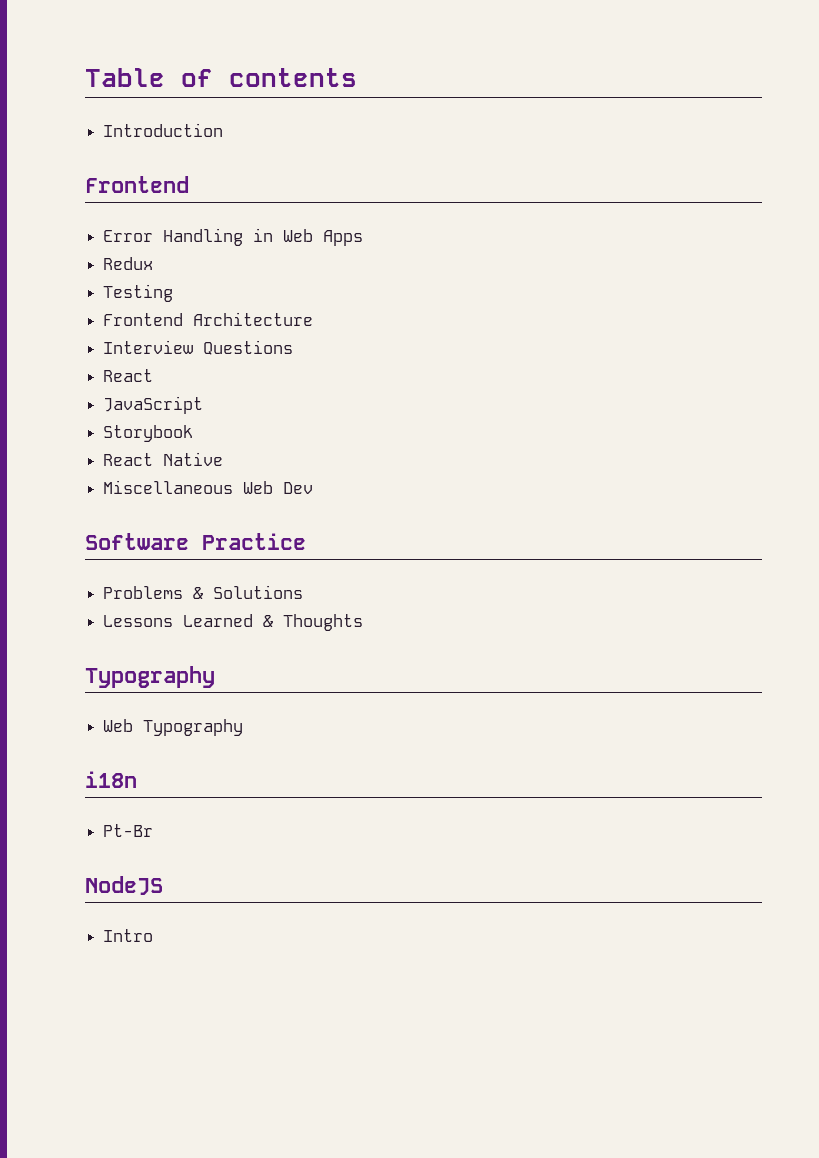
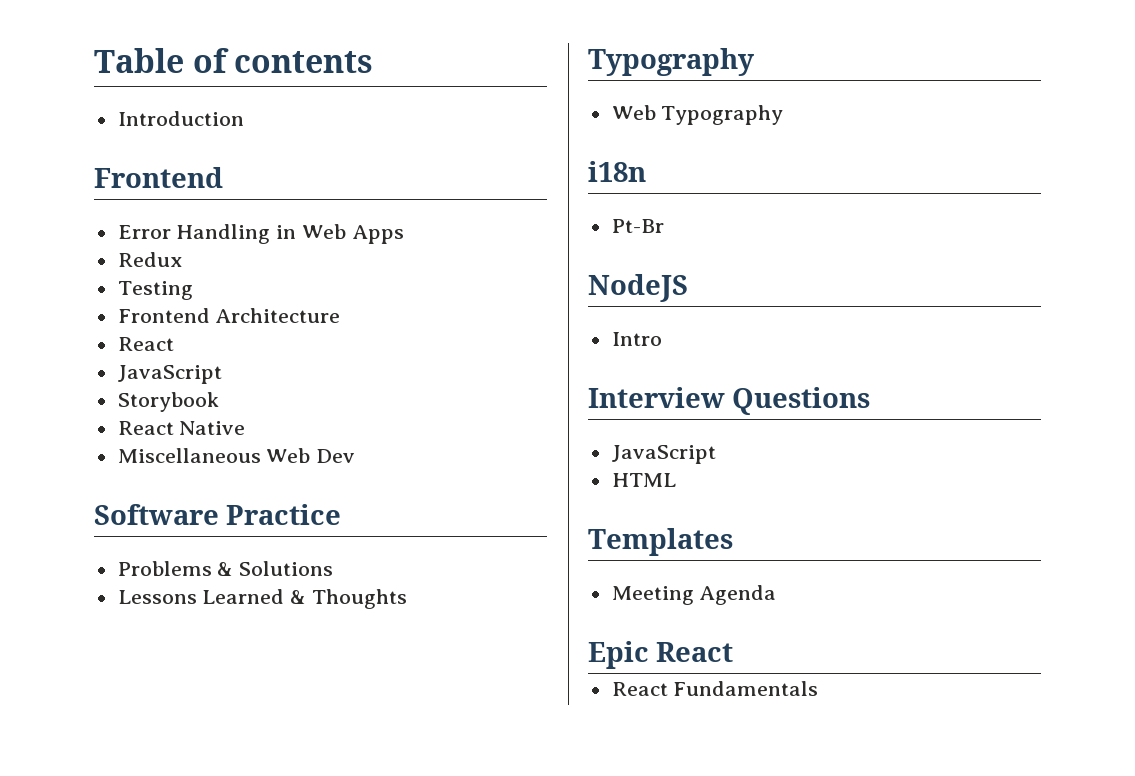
[103,340,294,355] // Interview Questions -> (341, 315) none
(154, 935) none -> [588,387,871,415] [611,445,716,464] [611,473,676,487] [588,528,733,556] [611,585,777,605] [588,641,734,669] [611,681,819,696] // Interview Questions // JavaScript // HTML // Templates // Meeting Agenda // Epic React // React Fundamentals

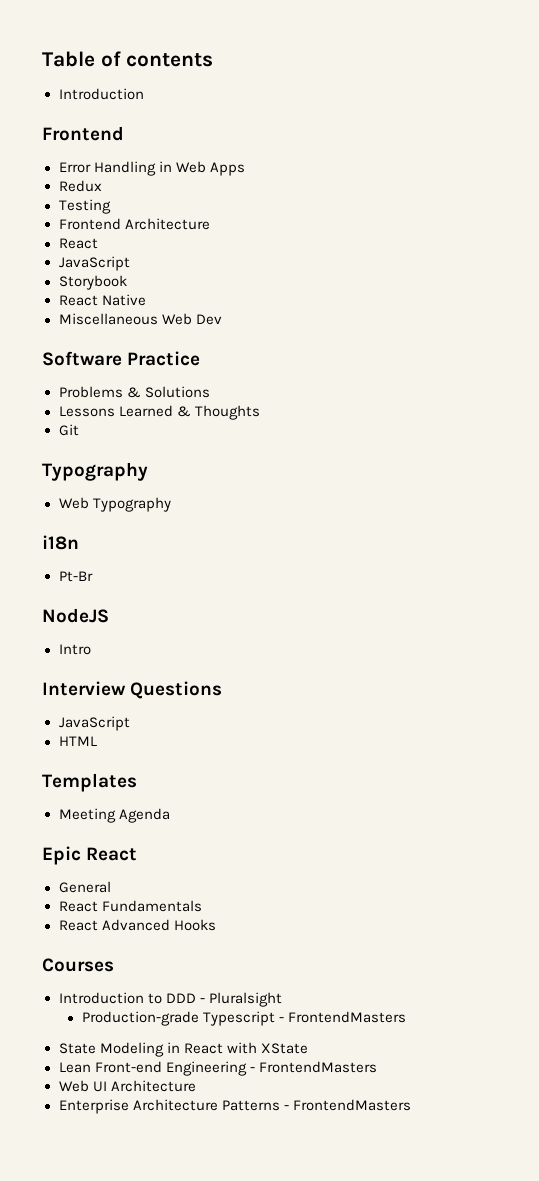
(408, 599) none -> [58,424,79,436] // Git
(734, 652) none -> [58,881,111,893] // General
(819, 688) none -> [58,919,216,931] [42,958,114,972] [58,992,282,1007] [81,1011,406,1026] [58,1042,308,1057] [58,1061,377,1076] [58,1080,196,1092] [58,1099,411,1114] // React Advanced Hooks // Courses // Introduction to DDD - Pluralsight // Production-grade Typescript - FrontendMasters // State Modeling in React with XState // Lean Front-end Engineering - FrontendMasters // Web UI Architecture // Enterprise Architecture Patterns - FrontendMasters

